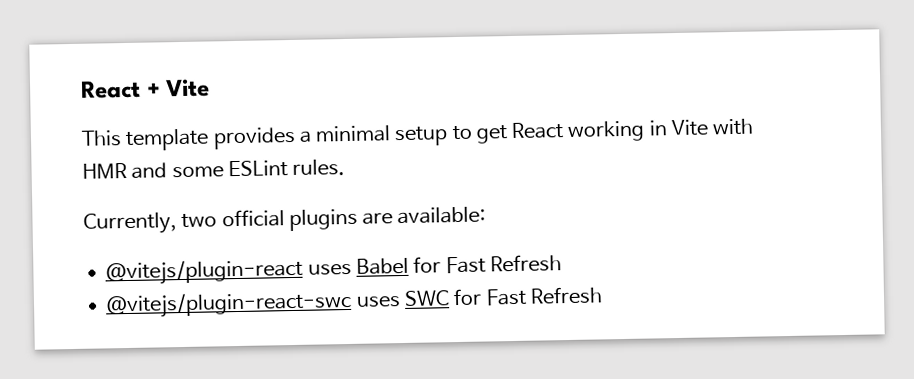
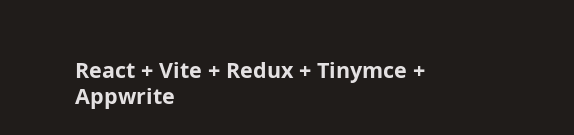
[81,118,755,151] [82,159,346,179] [83,206,487,235] [105,254,562,286] [105,286,603,319] // This template provides a minimal setup to get React working in Vite with HMR and some ESLint rules. // Currently, two official plugins are available: // @vitejs/plugin-react uses Babel for Fast Refresh // @vitejs/plugin-react-swc uses SWC for Fast Refresh -> [208,62,425,83] [75,88,175,109] + Redux + Tinymce + Appwrite

